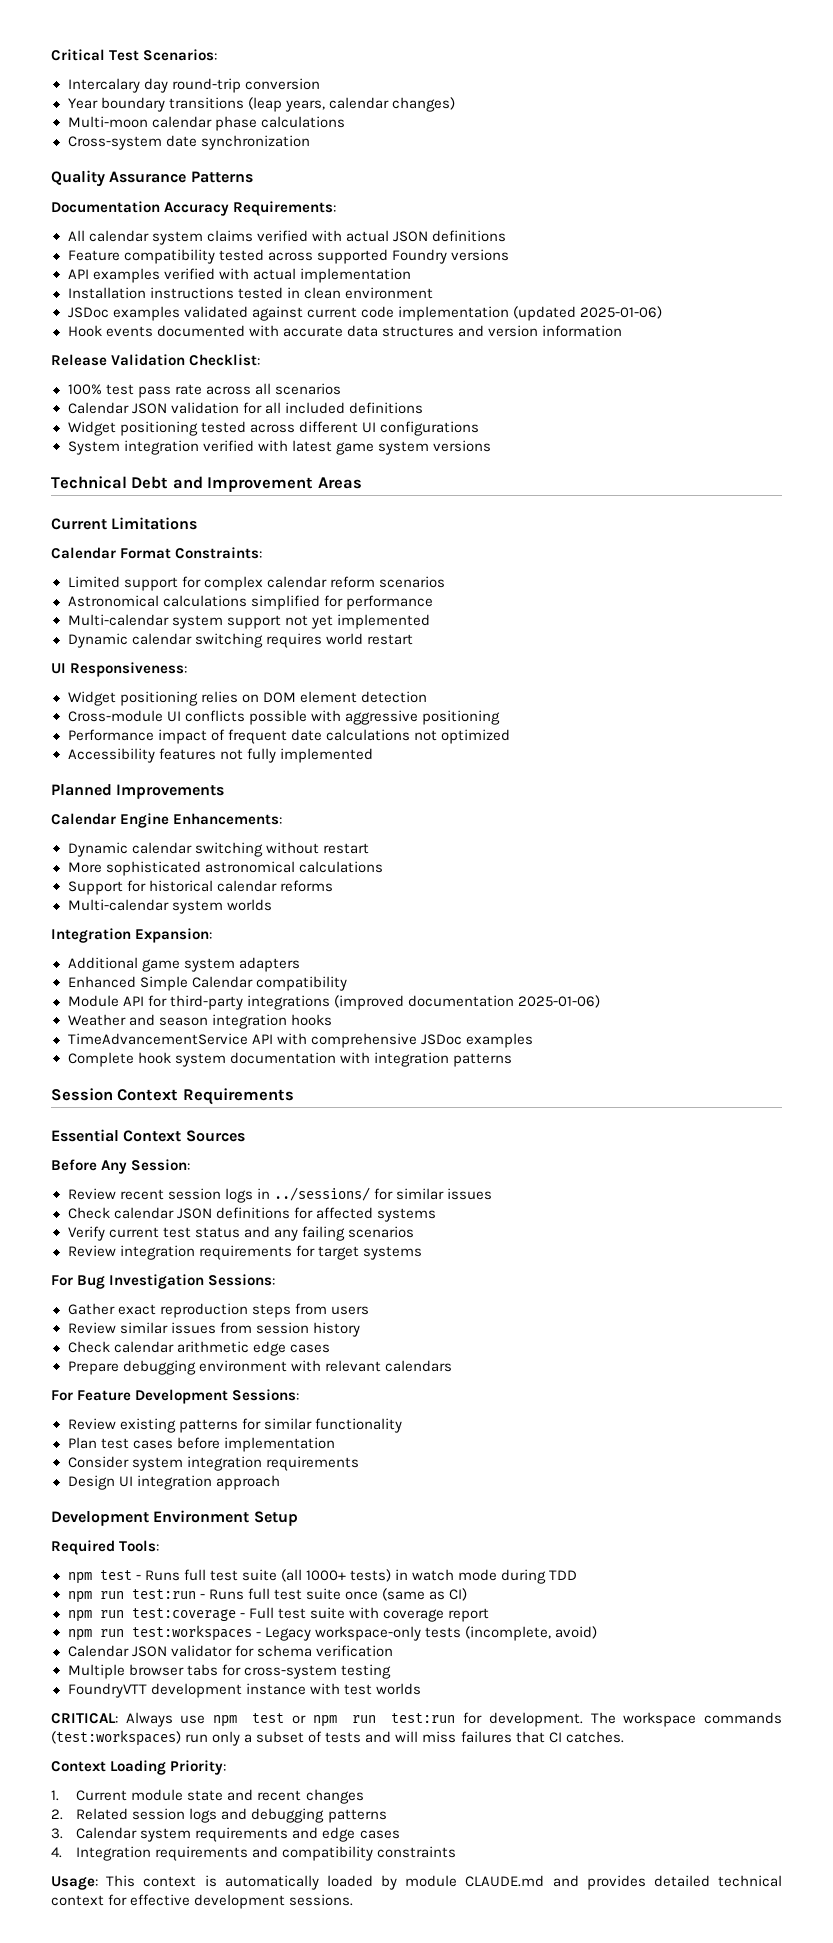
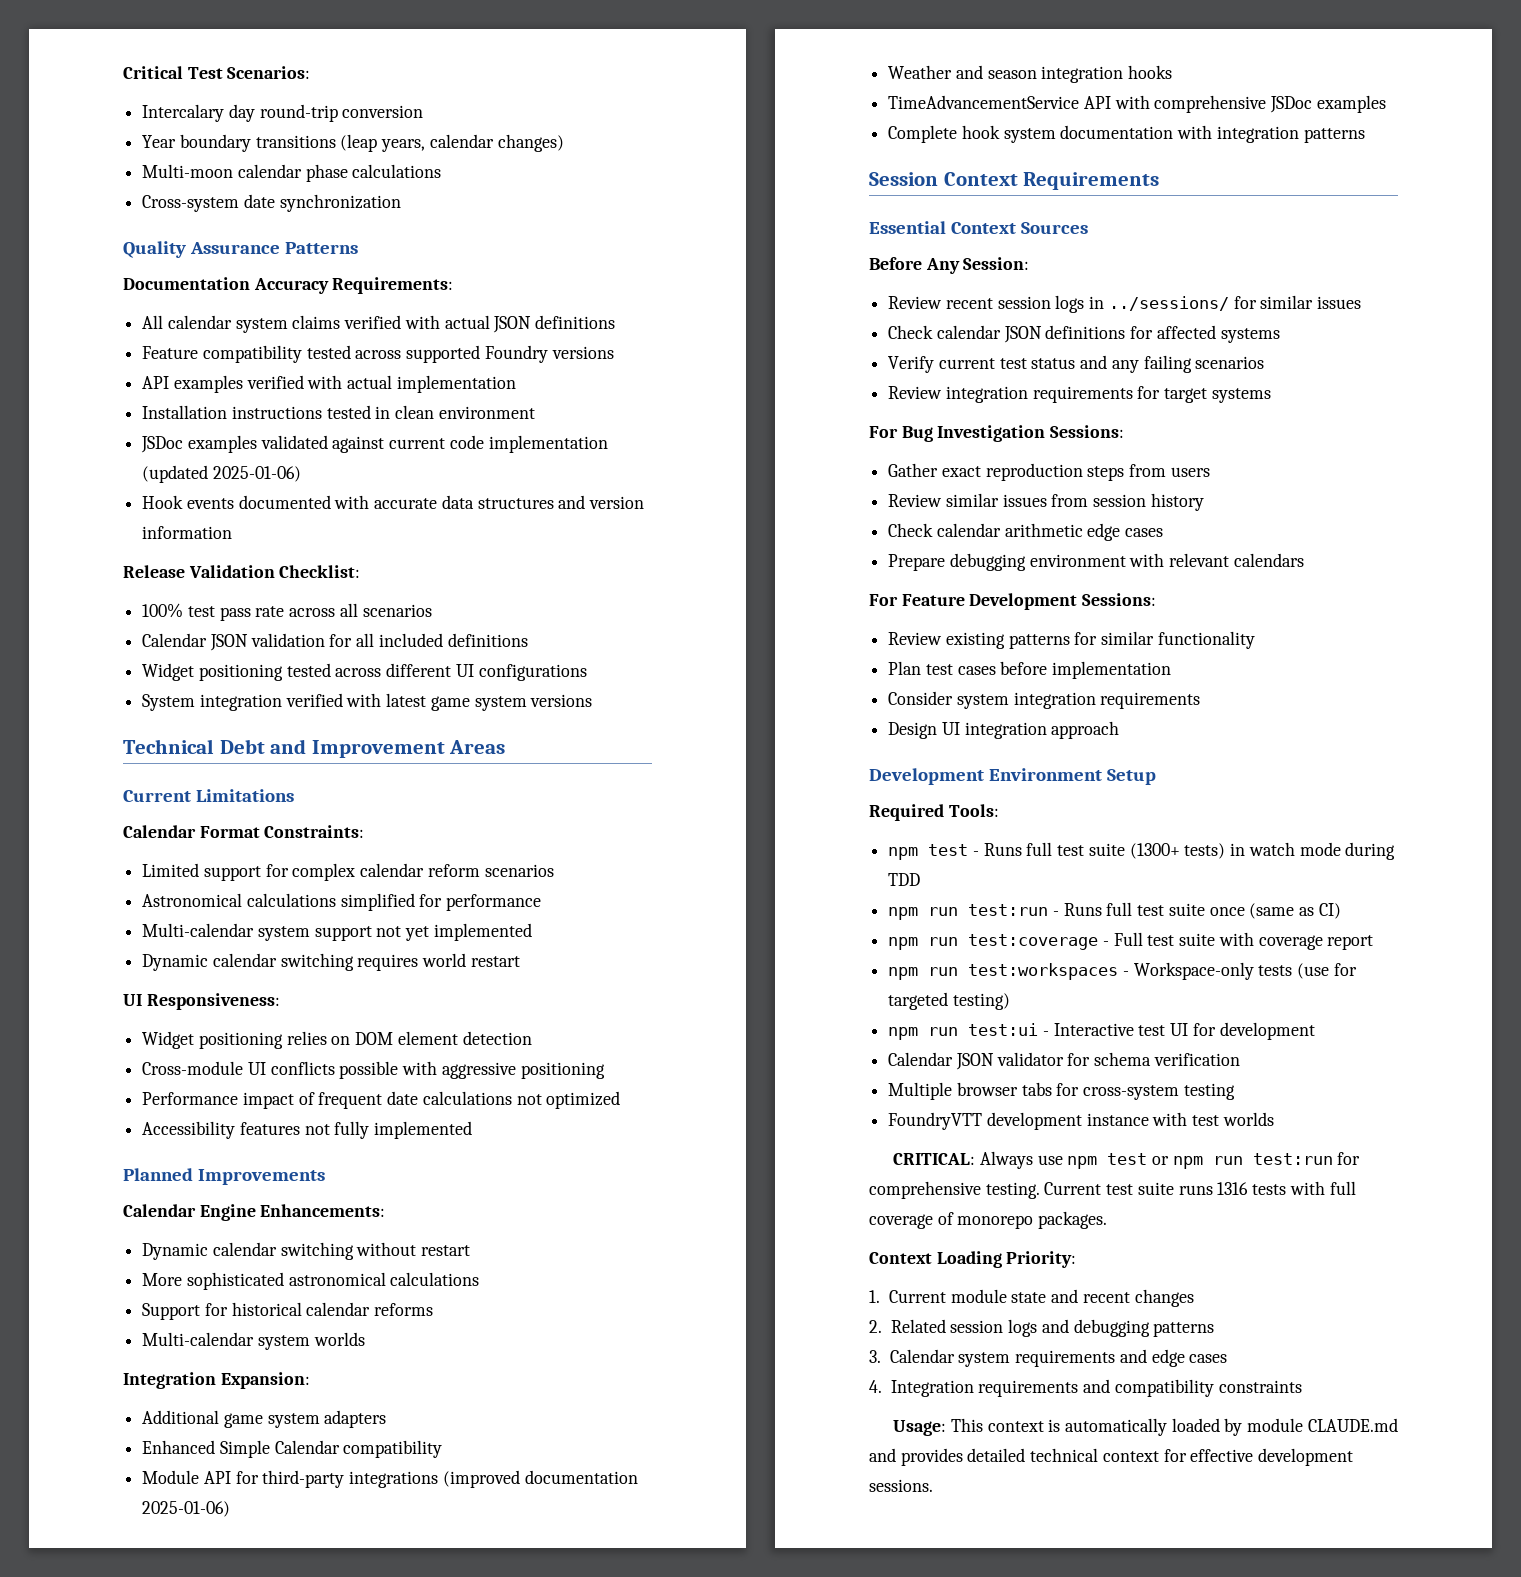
[280,1569,346,1582] (all 1000+ -> [1129,843,1180,859] (1300+
[264,1626,597,1641] Legacy workspace-only tests (incomplete, avoid) -> [1133,962,1357,980] [888,992,1010,1010] [888,1022,1315,1040] Workspace-only tests (use for targeted testing) // npm run test:ui - Interactive test UI for development
[488,1712,783,1727] [51,1730,624,1746] development. The workspace commands (test:workspaces) run only a subset of tests and will miss failures that CI catches. -> [869,1181,1356,1199] [869,1211,1108,1229] comprehensive testing. Current test suite runs 1316 tests with full coverage of monorepo packages.

